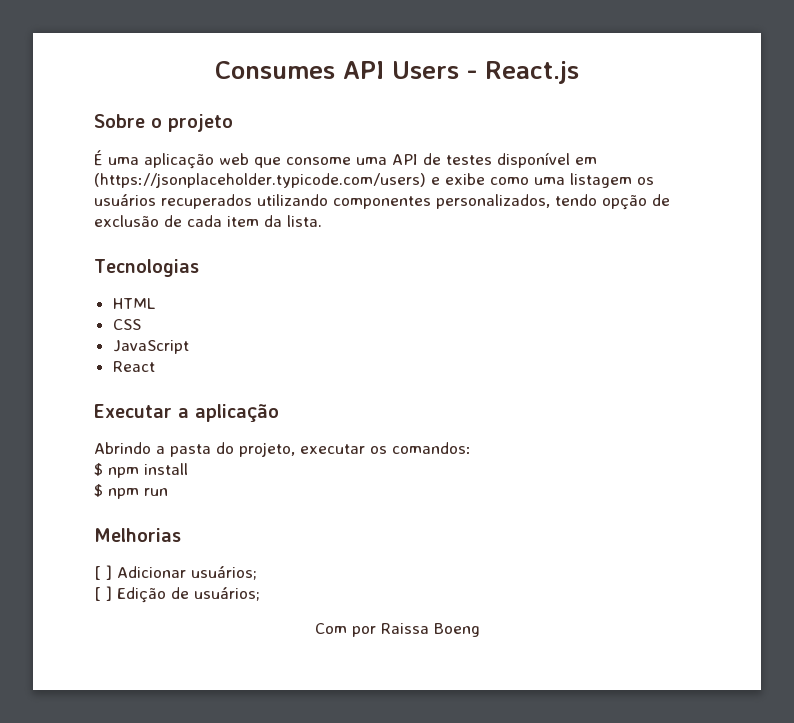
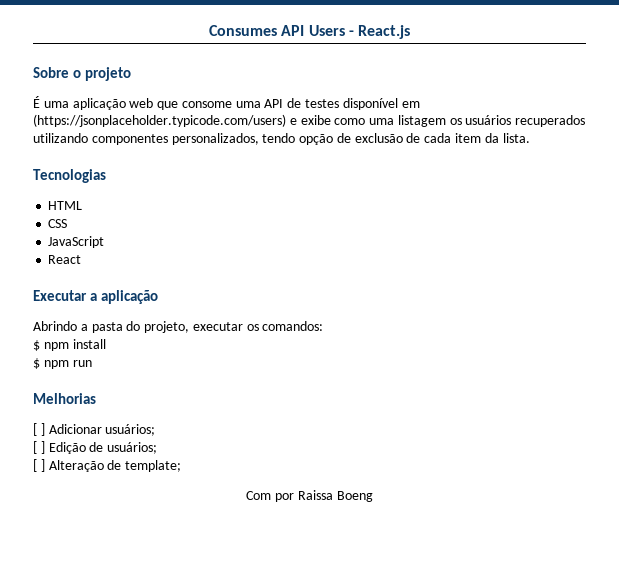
(260, 594) none -> [33,459,182,472] // [ ] Alteração de template;

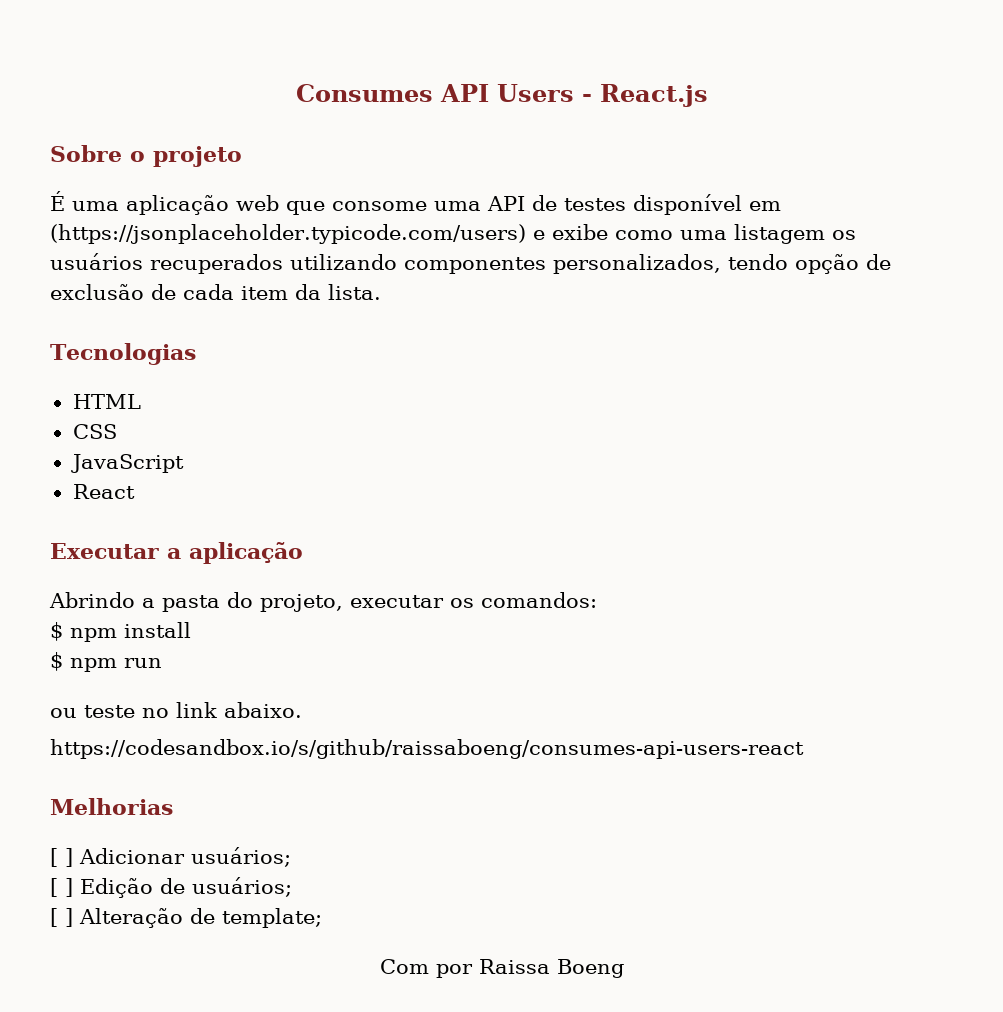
(92, 363) none -> [50,702,302,718] [50,739,804,759] // ou teste no link abaixo. // https://codesandbox.io/s/github/raissaboeng/consumes-api-users-react

